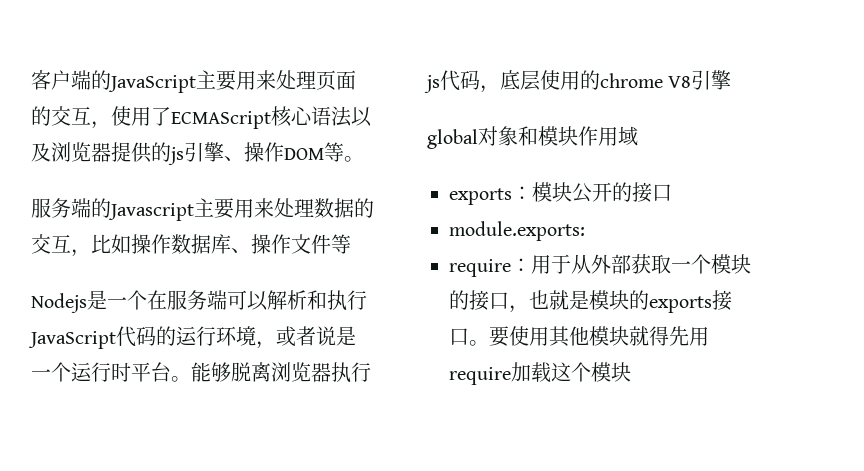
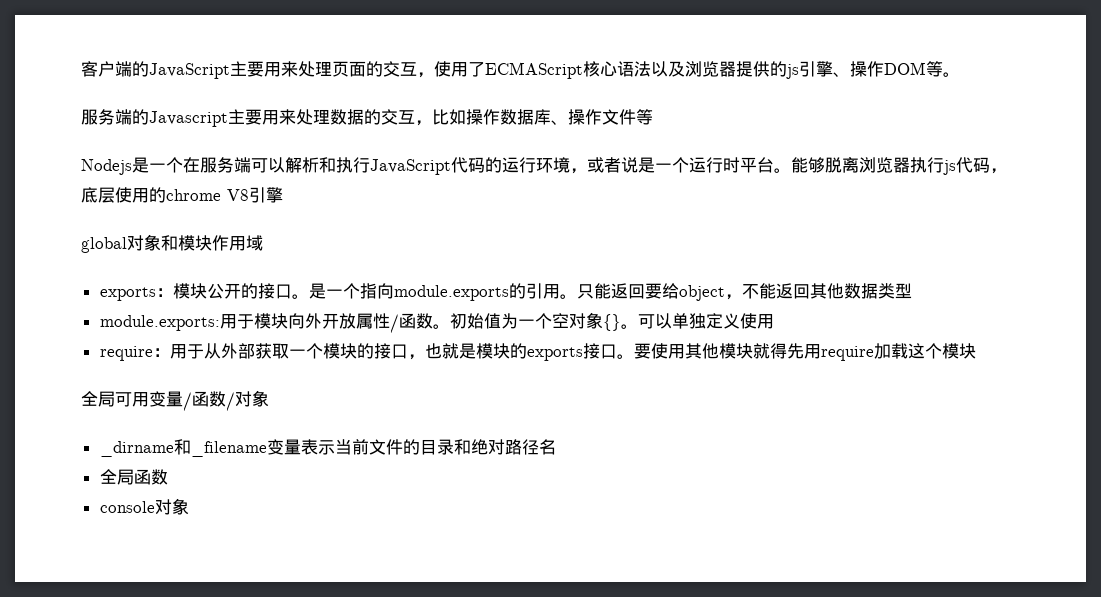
[449,221,585,241] // module.exports: -> [291,283,912,301] [99,312,774,333] 。是一个指向module.exports的引用。只能返回要给object，不能返回其他数据类型 // module.exports:用于模块向外开放属性/函数。初始值为一个空对象{}。可以单独定义使用
(631, 372) none -> [81,390,269,411] [99,439,556,457] [99,469,168,485] [99,498,189,515] // 全局可用变量/函数/对象 // _dirname和_filename变量表示当前文件的目录和绝对路径名 // 全局函数 // console对象

